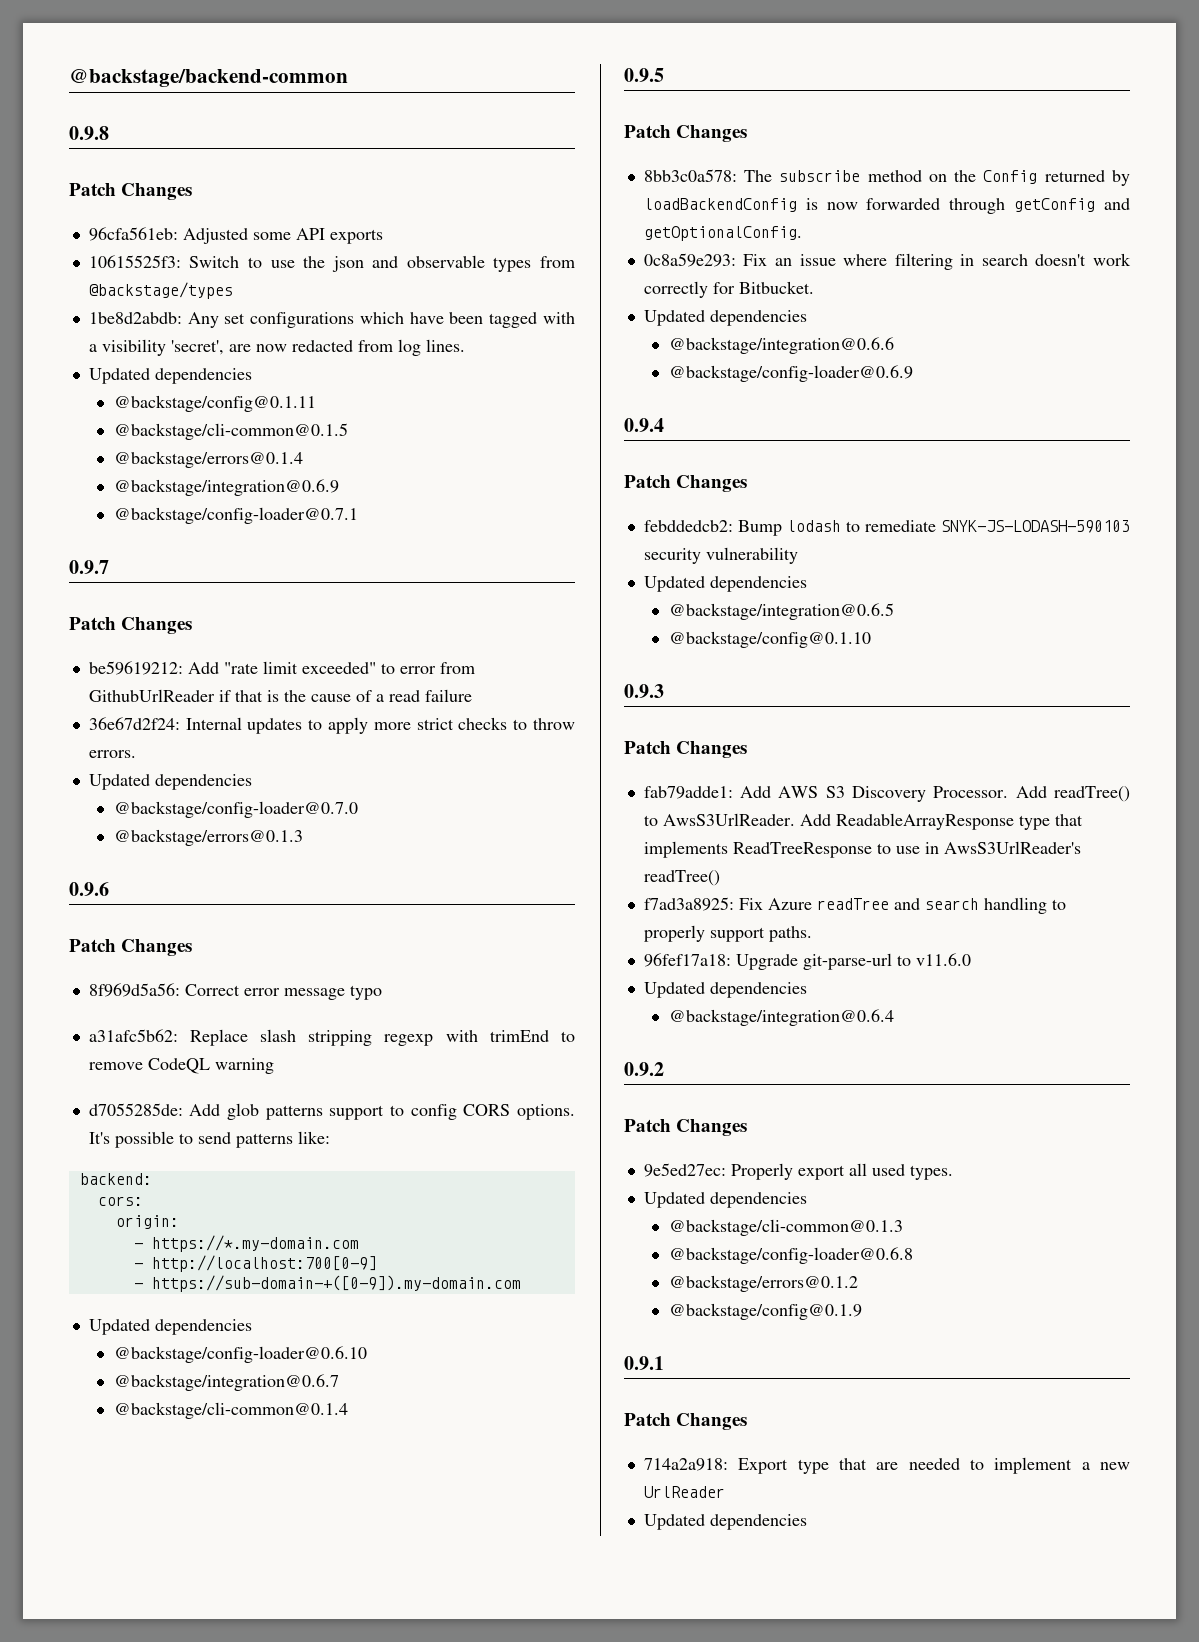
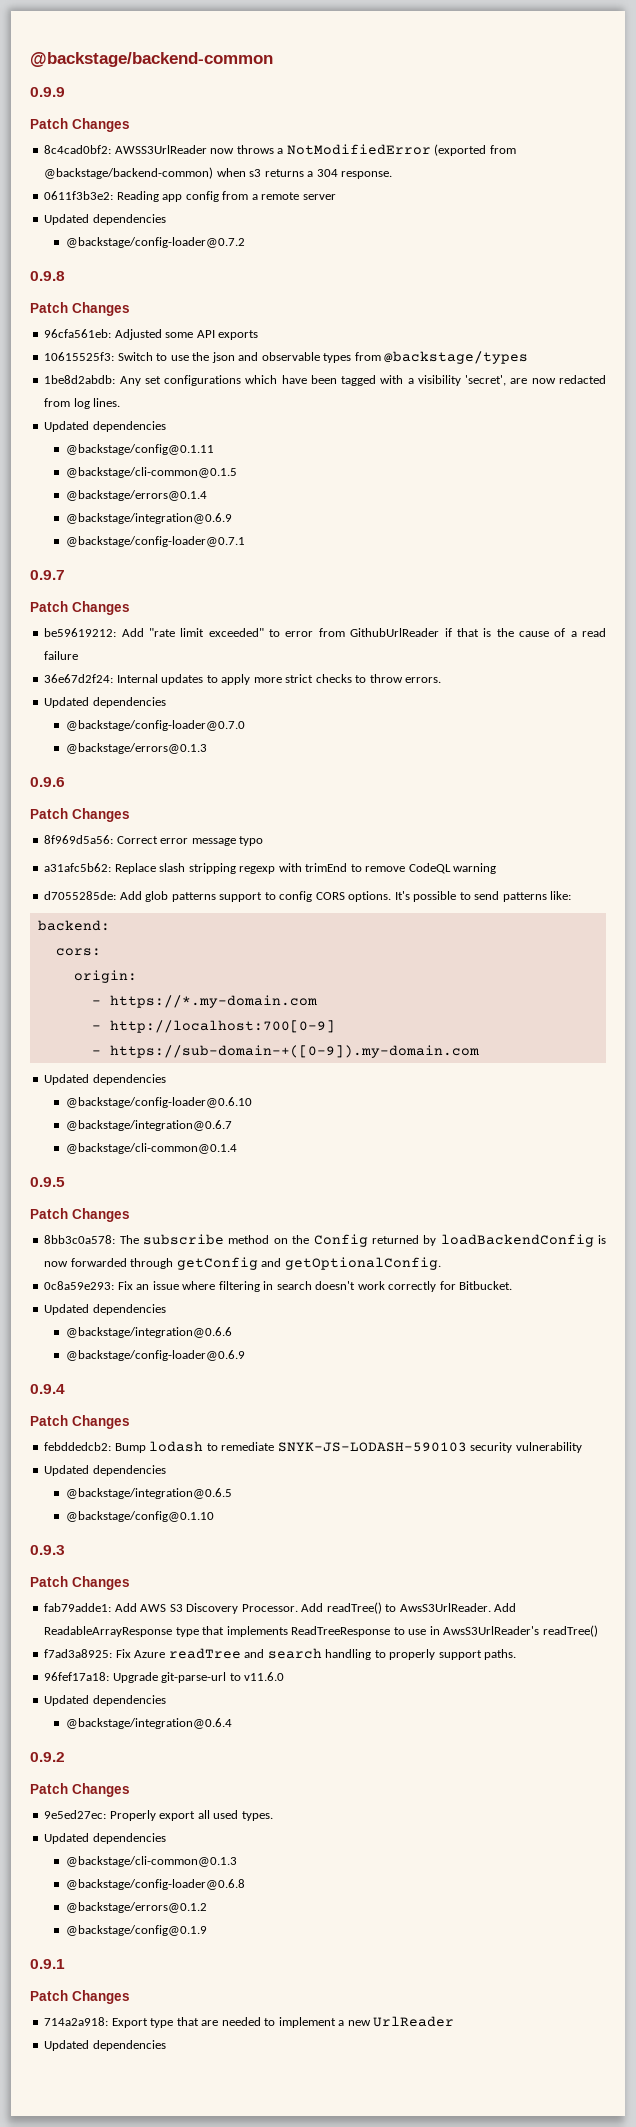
(348, 78) none -> [30,87,65,97] [30,118,130,132] [44,144,516,156] [44,167,393,179] [44,191,336,202] [44,214,166,225] [65,237,245,248] // 0.9.9 // Patch Changes // 8c4cad0bf2: AWSS3UrlReader now throws a NotModifiedError (exported from @backstage/backend-common) when s3 returns a 304 response. // 0611f3b3e2: Reading app config from a remote server // Updated dependencies // @backstage/config-loader@0.7.2

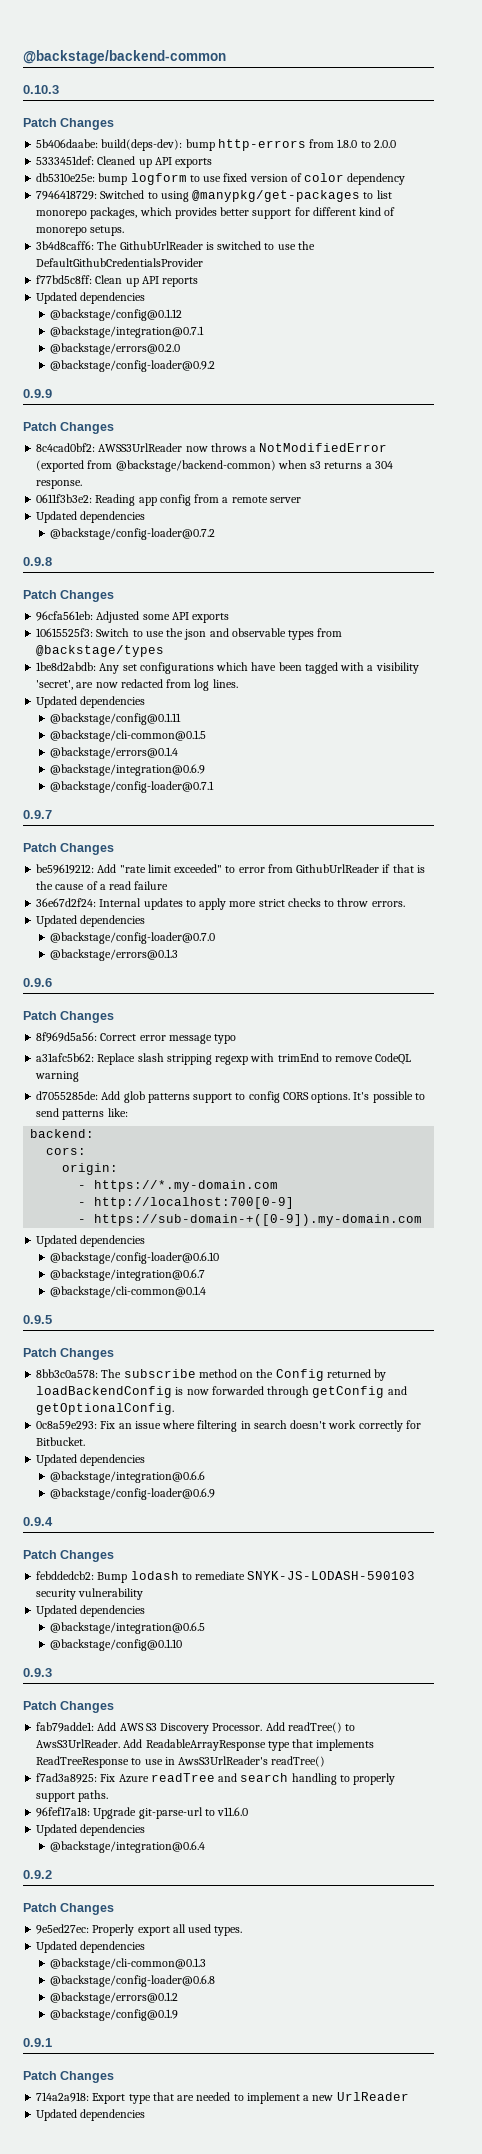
(273, 59) none -> [23,85,59,94] [23,118,115,130] [36,139,396,151] [36,156,213,168] [36,173,406,185] [36,190,392,202] [36,207,396,219] [36,226,125,236] [36,241,315,250] [36,258,204,267] [36,275,199,287] [36,292,146,304] [49,309,182,321] [49,326,204,338] [49,343,180,355] [49,360,215,372] // 0.10.3 // Patch Changes // 5b406daabe: build(deps-dev): bump http-errors from 1.8.0 to 2.0.0 // 5333451def: Cleaned up API exports // db5310e25e: bump logform to use fixed version of color dependency // 7946418729: Switched to using @manypkg/get-packages to list monorepo packages, which provides better support for different kind of monorepo setups. // 3b4d8caff6: The GithubUrlReader is switched to use the DefaultGithubCredentialsProvider // f77bd5c8ff: Clean up API reports // Updated dependencies // @backstage/config@0.1.12 // @backstage/integration@0.7.1 // @backstage/errors@0.2.0 // @backstage/config-loader@0.9.2

